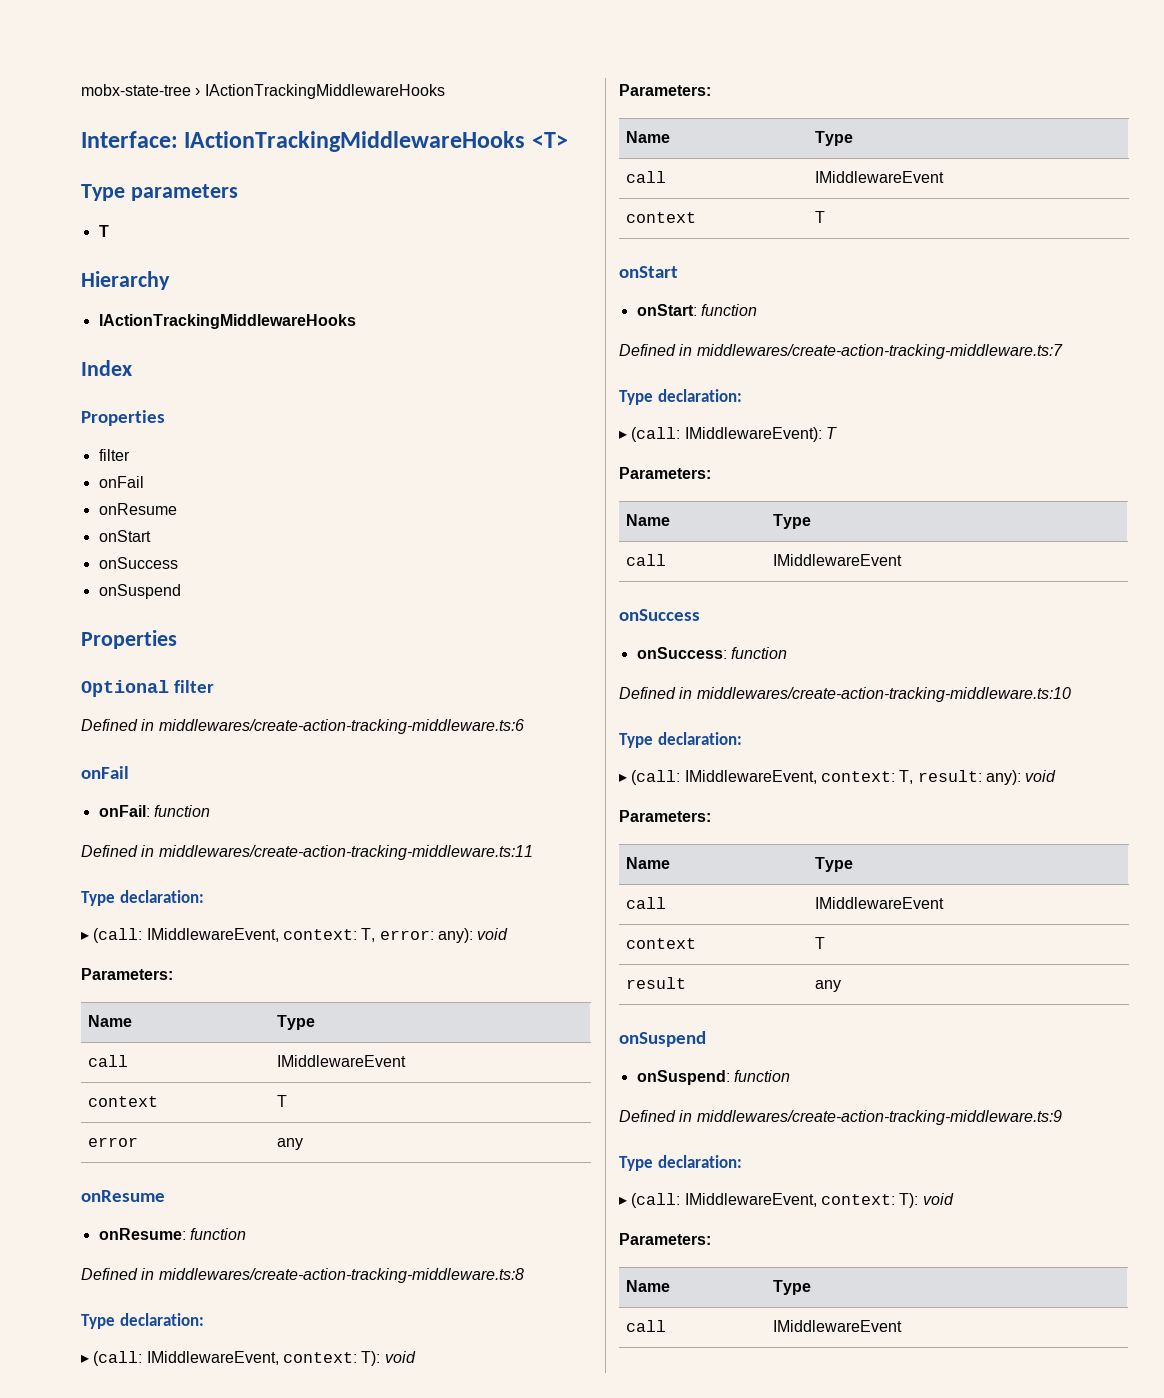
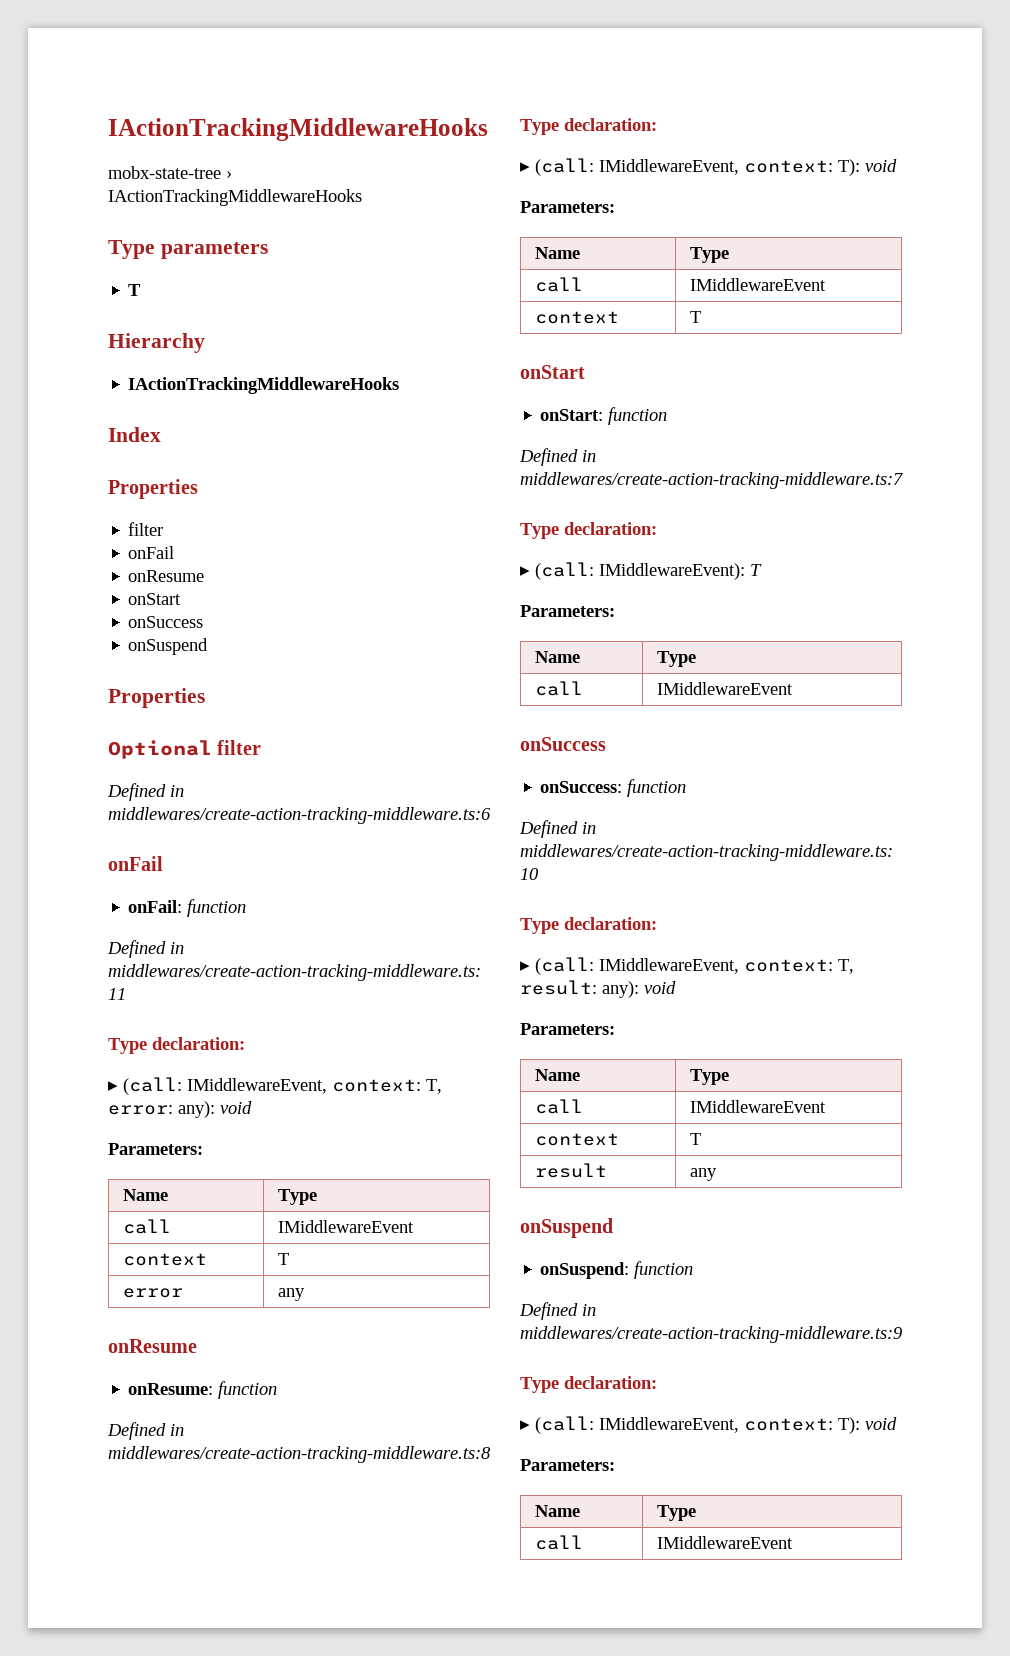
(81, 90) none -> [108,118,488,141] IActionTrackingMiddlewareHooks //
[81,131,568,152] // Interface: IActionTrackingMiddlewareHooks <T> -> (362, 197) none

